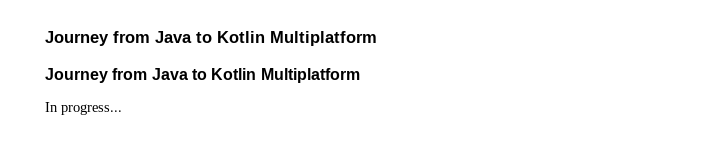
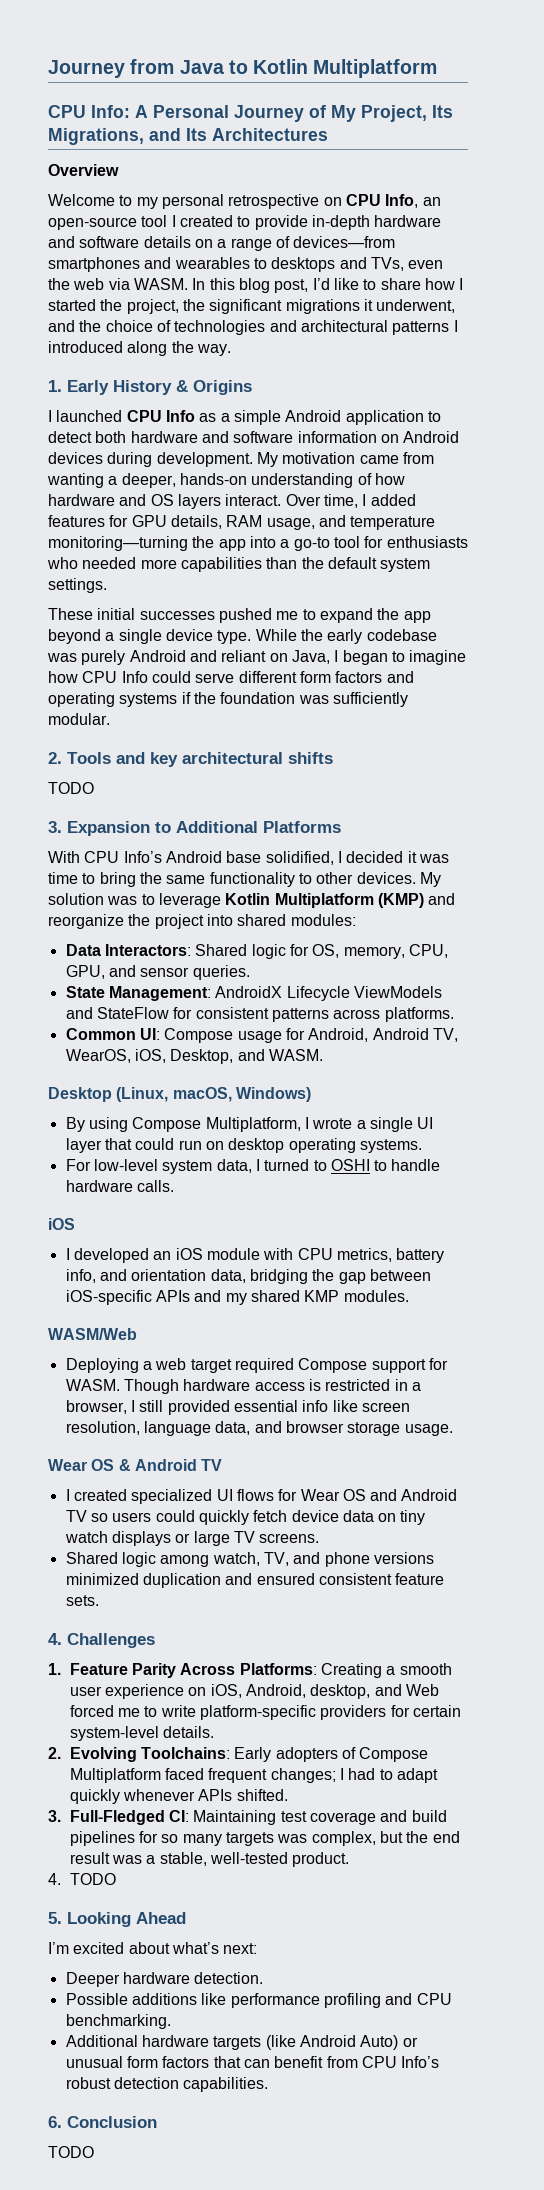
[45,31,377,46] [45,68,360,83] [45,102,122,115] Journey from Java to Kotlin Multiplatform // Journey from Java to Kotlin Multiplatform // In progress... -> [48,59,438,78] [48,105,453,122] [48,128,328,145] [48,164,119,176] [48,194,441,209] [48,215,442,230] [48,236,396,251] [48,257,444,272] [48,278,464,293] [48,299,456,314] [48,320,458,335] [48,341,231,356] [48,380,252,395] [48,410,441,425] [48,431,460,443] [48,452,434,467] [47,473,405,488] [48,494,416,509] [48,515,436,530] [48,536,468,551] [47,557,431,572] [48,578,107,593] [48,608,431,623] [48,629,437,644] [47,650,467,665] [48,671,414,683] [48,692,408,707] [48,713,110,725] [48,752,333,767] [48,782,94,794] [48,821,341,836] [48,851,449,865] [48,872,441,887] [48,893,456,908] [48,914,356,929] [65,944,448,959] [65,965,250,980] [65,986,442,1001] [65,1007,454,1022] [65,1028,458,1043] [65,1049,323,1064] [48,1087,311,1102] [65,1117,434,1132] [65,1138,422,1153] [65,1159,441,1174] [65,1180,174,1192] [48,1218,75,1230] [65,1248,445,1263] [65,1269,431,1284] [65,1290,409,1305] [48,1328,137,1340] [65,1358,448,1373] [65,1379,421,1394] [65,1400,410,1415] [65,1421,453,1436] [48,1459,223,1471] [65,1489,458,1504] [65,1510,426,1525] [64,1531,320,1546] [65,1552,434,1567] [65,1573,445,1588] [65,1595,99,1606] [48,1633,155,1648] [48,1663,452,1678] [69,1684,439,1699] [69,1705,461,1720] [69,1726,214,1741] [48,1747,429,1762] [69,1768,438,1783] [69,1789,288,1804] [48,1810,447,1825] [69,1831,460,1846] [69,1852,350,1867] [48,1873,116,1885] [48,1912,186,1927] [48,1942,258,1954] [65,1972,264,1987] [65,1993,452,2008] [65,2014,171,2029] [65,2035,418,2050] [65,2056,440,2068] [65,2077,269,2092] [48,2116,157,2128] [48,2146,94,2158] Journey from Java to Kotlin Multiplatform // CPU Info: A Personal Journey of My Project, Its Migrations, and Its Architectures // Overview // Welcome to my personal retrospective on CPU Info, an open-source tool I created to provide in-depth hardware and software details on a range of devices—from smartphones and wearables to desktops and TVs, even the web via WASM. In this blog post, I’d like to share how I started the project, the significant migrations it underwent, and the choice of technologies and architectural patterns I introduced along the way. // 1. Early History & Origins // I launched CPU Info as a simple Android application to detect both hardware and software information on Android devices during development. My motivation came from wanting a deeper, hands-on understanding of how hardware and OS layers interact. Over time, I added features for GPU details, RAM usage, and temperature monitoring—turning the app into a go-to tool for enthusiasts who needed more capabilities than the default system settings. // These initial successes pushed me to expand the app beyond a single device type. While the early codebase was purely Android and reliant on Java, I began to imagine how CPU Info could serve different form factors and operating systems if the foundation was sufficiently modular. // 2. Tools and key architectural shifts // TODO // 3. Expansion to Additional Platforms // With CPU Info’s Android base solidified, I decided it was time to bring the same functionality to other devices. My solution was to leverage Kotlin Multiplatform (KMP) and reorganize the project into shared modules: // Data Interactors: Shared logic for OS, memory, CPU, GPU, and sensor queries. // State Management: AndroidX Lifecycle ViewModels and StateFlow for consistent patterns across platforms. // Common UI: Compose usage for Android, Android TV, WearOS, iOS, Desktop, and WASM. // Desktop (Linux, macOS, Windows) // By using Compose Multiplatform, I wrote a single UI layer that could run on desktop operating systems. // For low-level system data, I turned to OSHI to handle hardware calls. // iOS // I developed an iOS module with CPU metrics, battery info, and orientation data, bridging the gap between iOS-specific APIs and my shared KMP modules. // WASM/Web // Deploying a web target required Compose support for WASM. Though hardware access is restricted in a browser, I still provided essential info like screen resolution, language data, and browser storage usage. // Wear OS & Android TV // I created specialized UI flows for Wear OS and Android TV so users could quickly fetch device data on tiny watch displays or large TV screens. // Shared logic among watch, TV, and phone versions minimized duplication and ensured consistent feature sets. // 4. Challenges // 1. Feature Parity Across Platforms: Creating a smooth user experience on iOS, Android, desktop, and Web forced me to write platform-specific providers for certain system-level details. // 2. Evolving Toolchains: Early adopters of Compose Multiplatform faced frequent changes; I had to adapt quickly whenever APIs shifted. // 3. Full-Fledged CI: Maintaining test coverage and build pipelines for so many targets was complex, but the end result was a stable, well-tested product. // 4. TODO // 5. Looking Ahead // I’m excited about what’s next: // Deeper hardware detection. // Possible additions like performance profiling and CPU benchmarking. // Additional hardware targets (like Android Auto) or unusual form factors that can benefit from CPU Info’s robust detection capabilities. // 6. Conclusion // TODO

